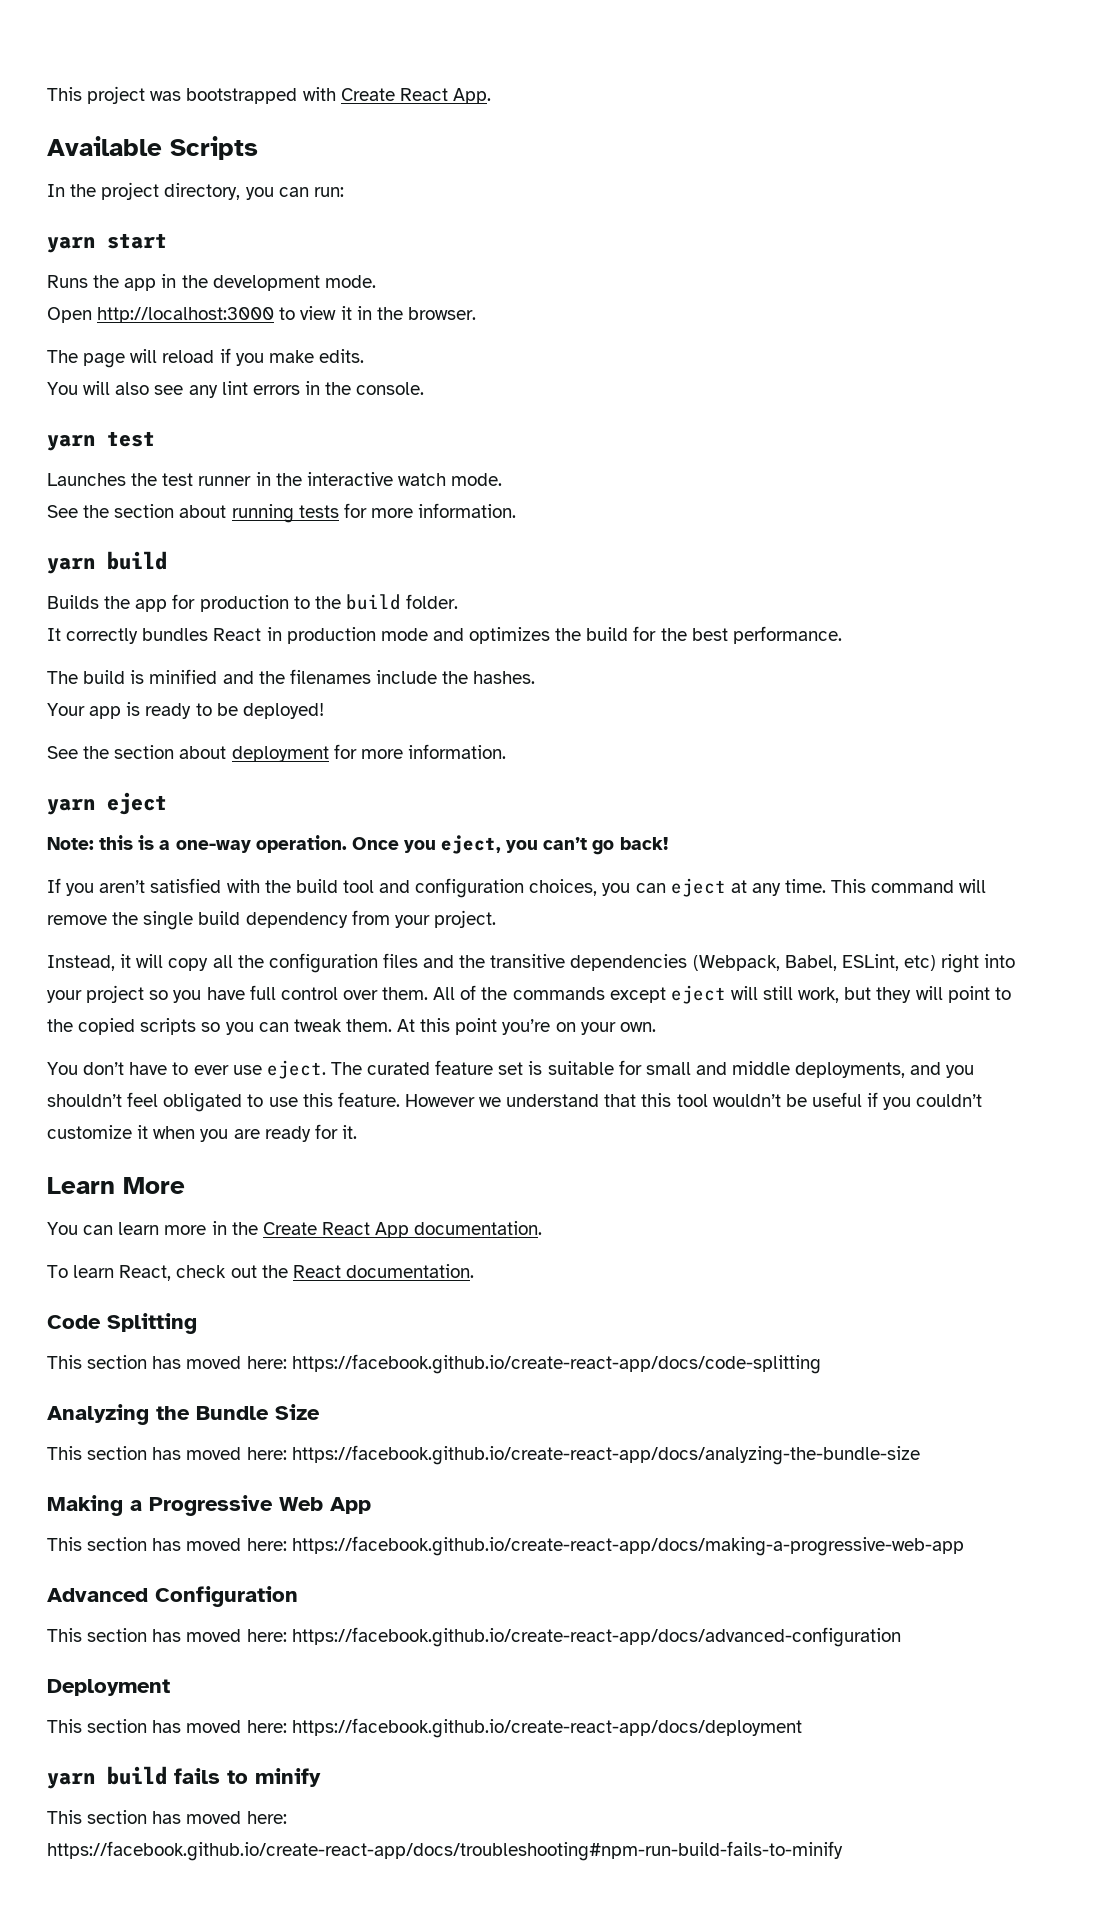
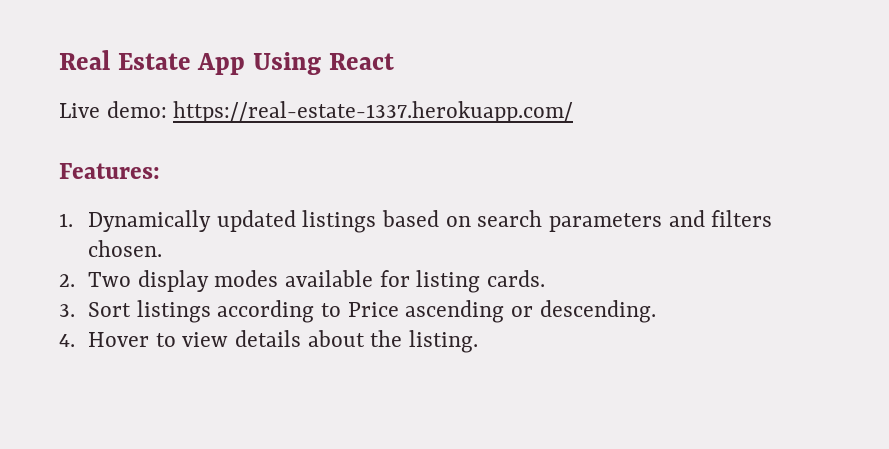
[47,86,491,104] [47,136,258,160] [47,182,344,200] [47,233,167,253] [47,274,376,291] [47,306,476,323] [47,348,364,368] [47,381,425,398] [47,431,155,451] [47,472,503,486] [47,503,517,523] [47,551,167,574] [47,594,459,612] [47,626,842,644] [47,669,536,684] [47,702,324,719] [47,744,506,762] [47,792,167,815] [47,835,668,855] [47,878,987,898] [47,910,496,930] [47,953,1016,973] [47,985,1011,1004] [47,1018,656,1035] [47,1060,975,1079] [47,1092,983,1112] [47,1124,357,1142] [47,1177,185,1194] [47,1221,543,1238] [47,1264,474,1281] [47,1313,197,1334] [47,1354,821,1374] [47,1404,320,1425] [47,1445,920,1465] [47,1495,371,1516] [47,1536,964,1556] [47,1586,298,1607] [47,1627,901,1647] [47,1679,170,1696] [47,1718,802,1738] [47,1766,321,1789] [47,1810,287,1824] [47,1841,843,1861] This project was bootstrapped with Create React App. // Available Scripts // In the project directory, you can run: // yarn start // Runs the app in the development mode. // Open http://localhost:3000 to view it in the browser. // The page will reload if you make edits. // You will also see any lint errors in the console. // yarn test // Launches the test runner in the interactive watch mode. // See the section about running tests for more information. // yarn build // Builds the app for production to the build folder. // It correctly bundles React in production mode and optimizes the build for the best performance. // The build is minified and the filenames include the hashes. // Your app is ready to be deployed! // See the section about deployment for more information. // yarn eject // Note: this is a one-way operation. Once you eject, you can’t go back! // If you aren’t satisfied with the build tool and configuration choices, you can eject at any time. This command will remove the single build dependency from your project. // Instead, it will copy all the configuration files and the transitive dependencies (Webpack, Babel, ESLint, etc) right into your project so you have full control over them. All of the commands except eject will still work, but they will point to the copied scripts so you can tweak them. At this point you’re on your own. // You don’t have to ever use eject. The curated feature set is suitable for small and middle deployments, and you shouldn’t feel obligated to use this feature. However we understand that this tool wouldn’t be useful if you couldn’t customize it when you are ready for it. // Learn More // You can learn more in the Create React App documentation. // To learn React, check out the React documentation. // Code Splitting // This section has moved here: https://facebook.github.io/create-react-app/docs/code-splitting // Analyzing the Bundle Size // This section has moved here: https://facebook.github.io/create-react-app/docs/analyzing-the-bundle-size // Making a Progressive Web App // This section has moved here: https://facebook.github.io/create-react-app/docs/making-a-progressive-web-app // Advanced Configuration // This section has moved here: https://facebook.github.io/create-react-app/docs/advanced-configuration // Deployment // This section has moved here: https://facebook.github.io/create-react-app/docs/deployment // yarn build fails to minify // This section has moved here: https://facebook.github.io/create-react-app/docs/troubleshooting#npm-run-build-fails-to-minify -> [59,50,394,75] [59,101,574,123] [59,163,160,179] [59,210,773,233] [88,240,163,257] [59,270,545,293] [59,300,656,323] [59,330,478,353] Real Estate App Using React // Live demo: https://real-estate-1337.herokuapp.com/ // Features: // 1. Dynamically updated listings based on search parameters and filters chosen. // 2. Two display modes available for listing cards. // 3. Sort listings according to Price ascending or descending. // 4. Hover to view details about the listing.

